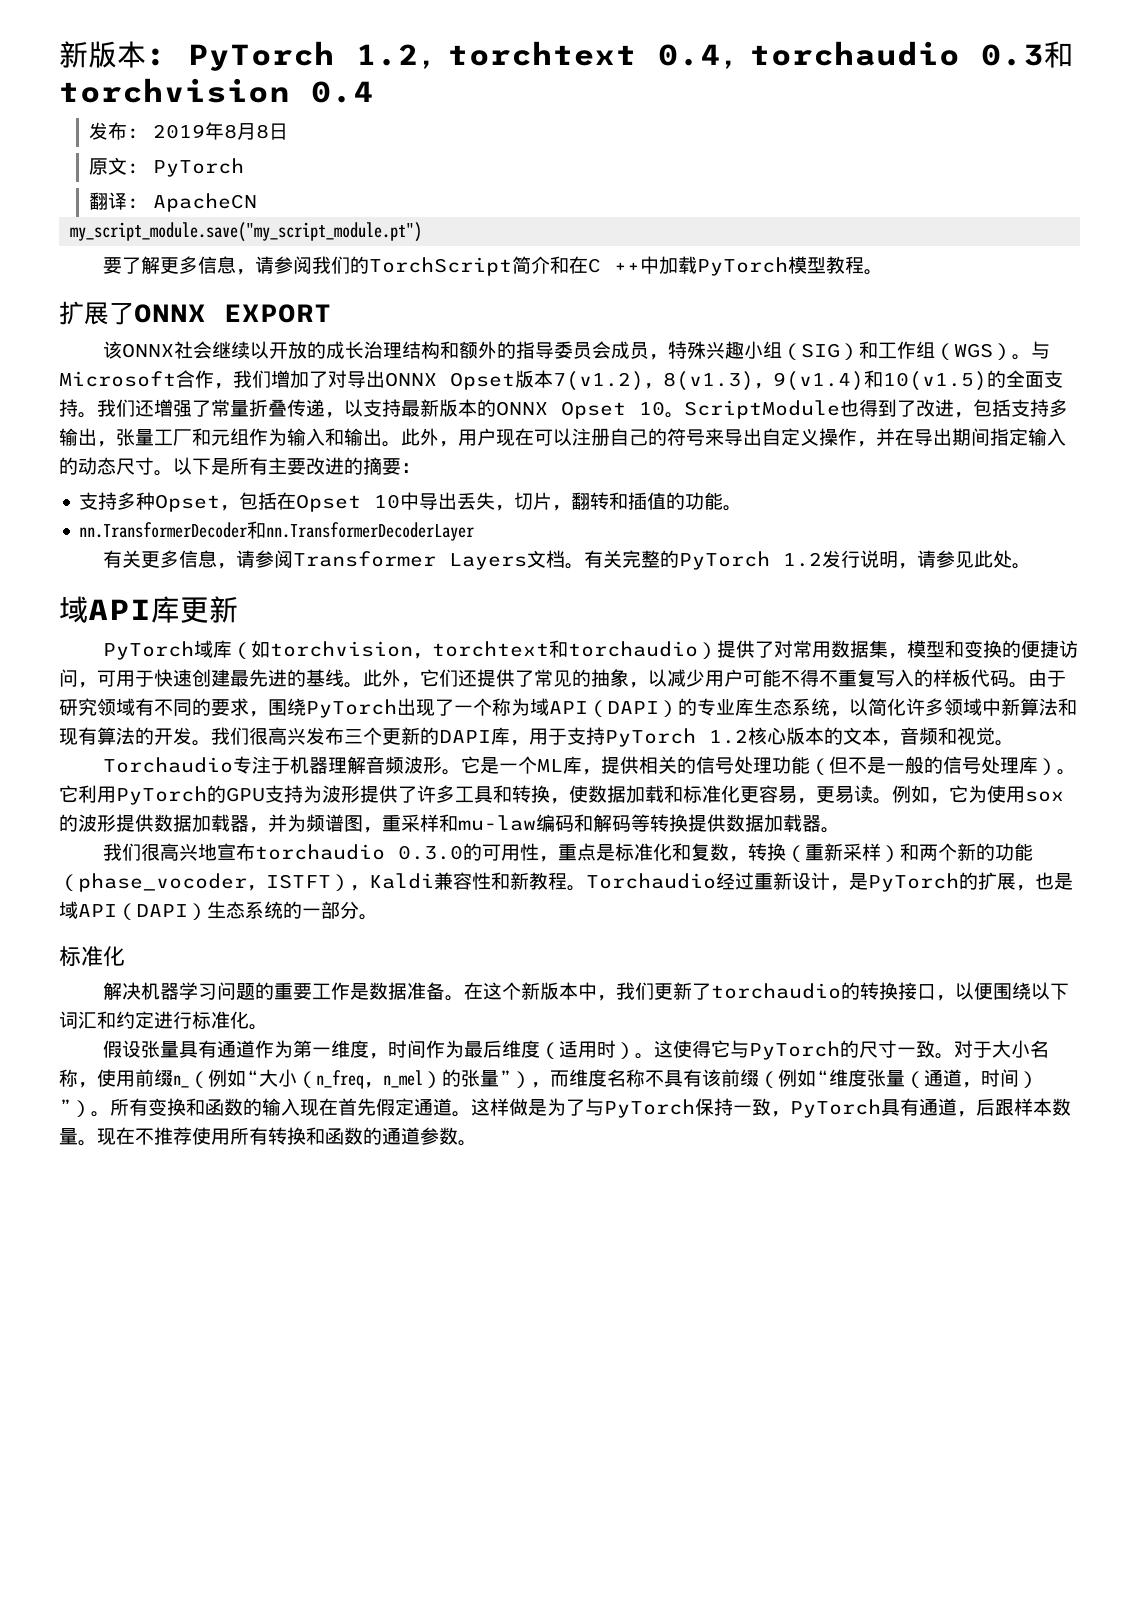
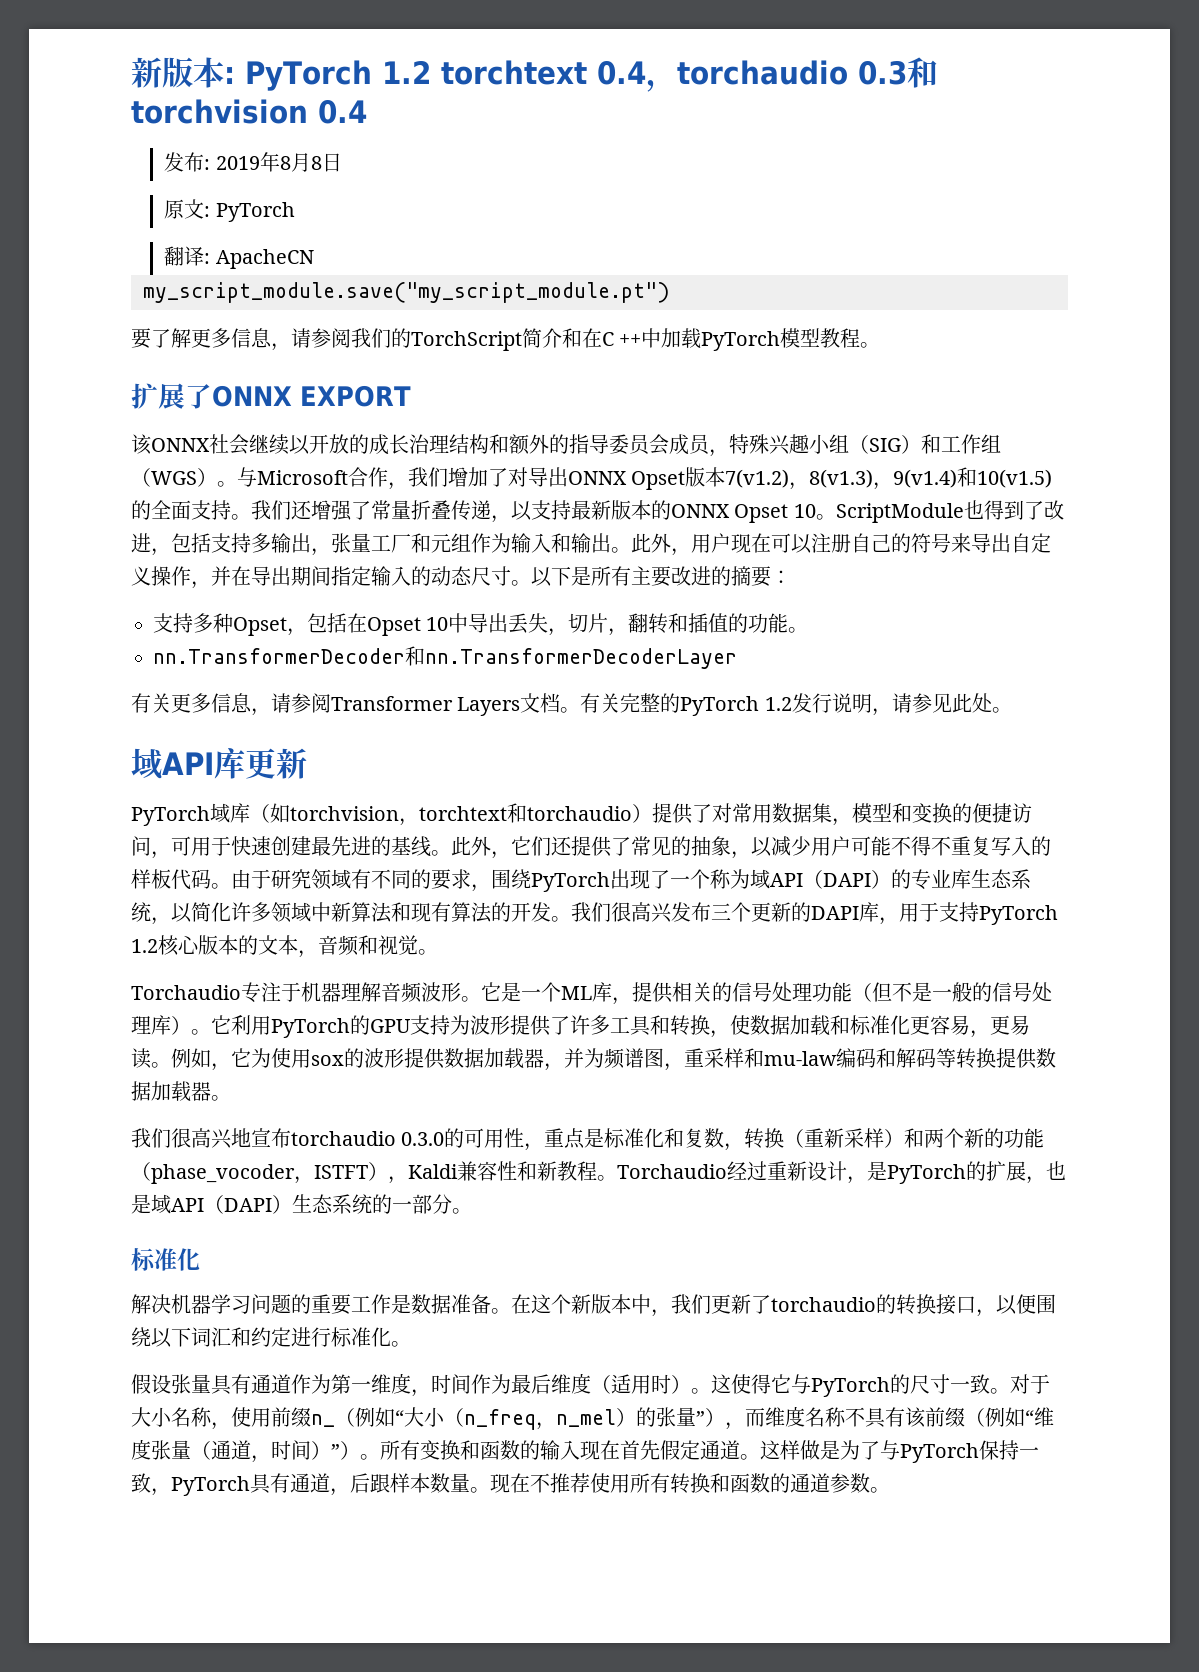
[419,60,448,69] ， -> (431, 72) none

